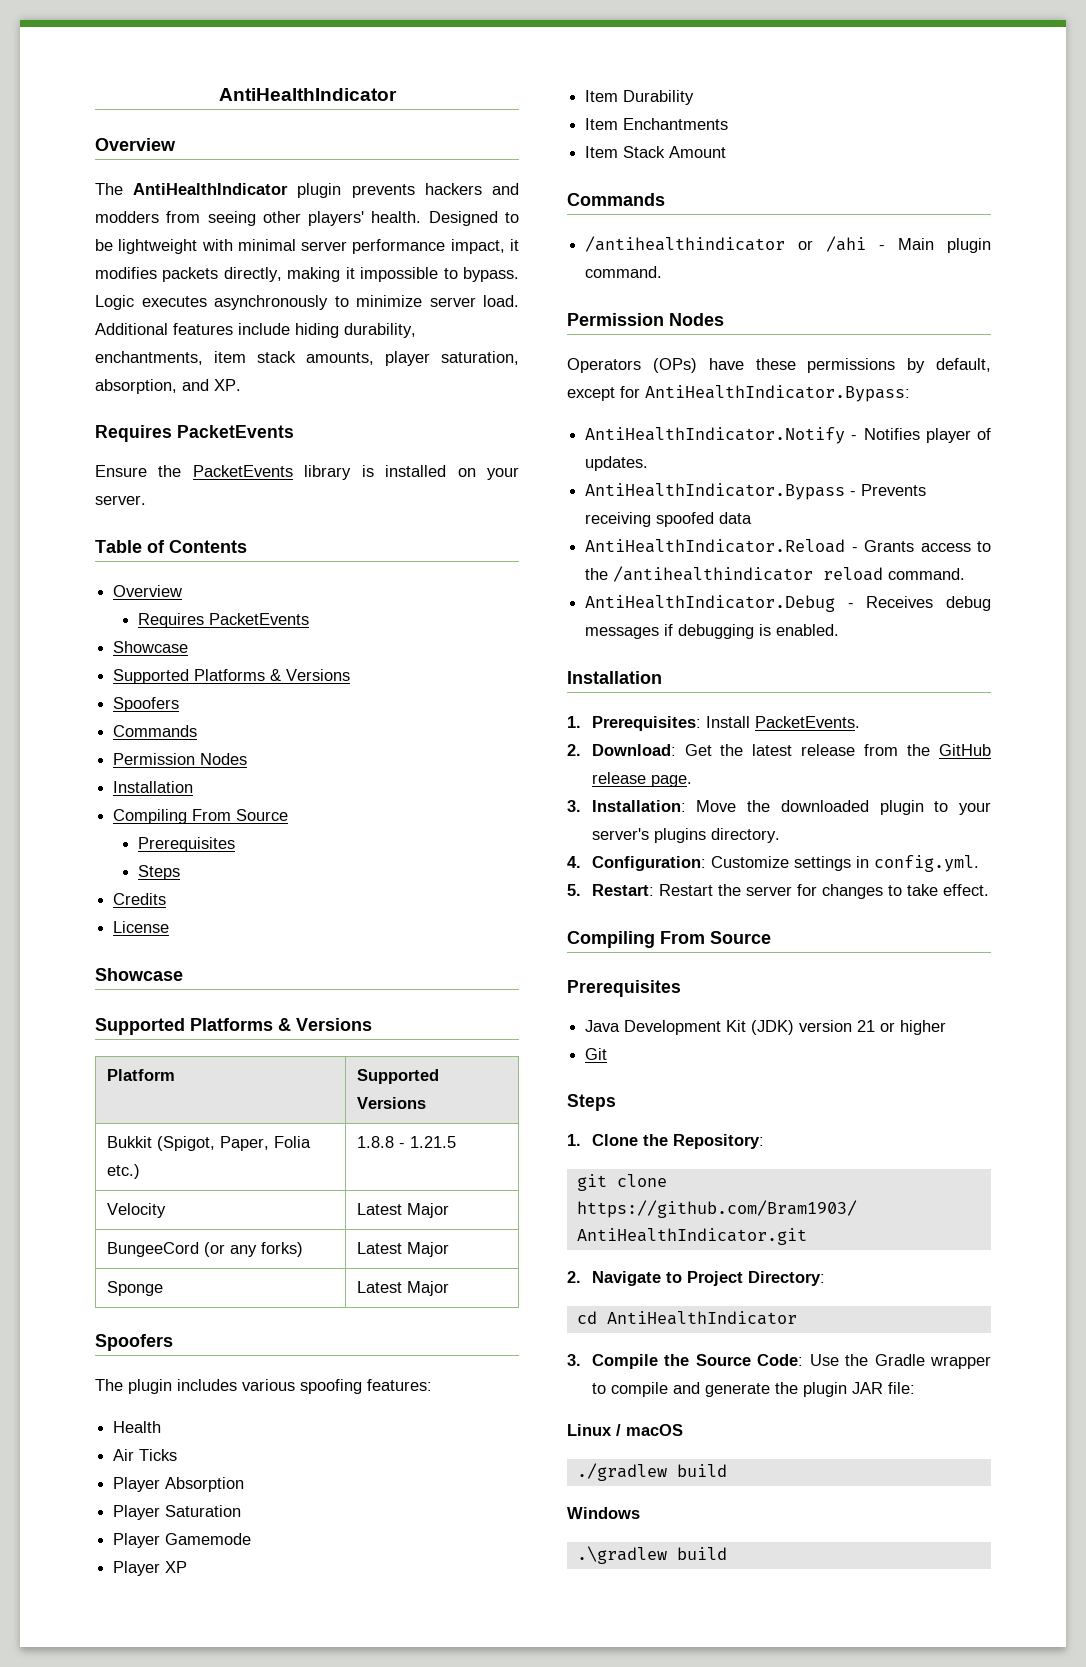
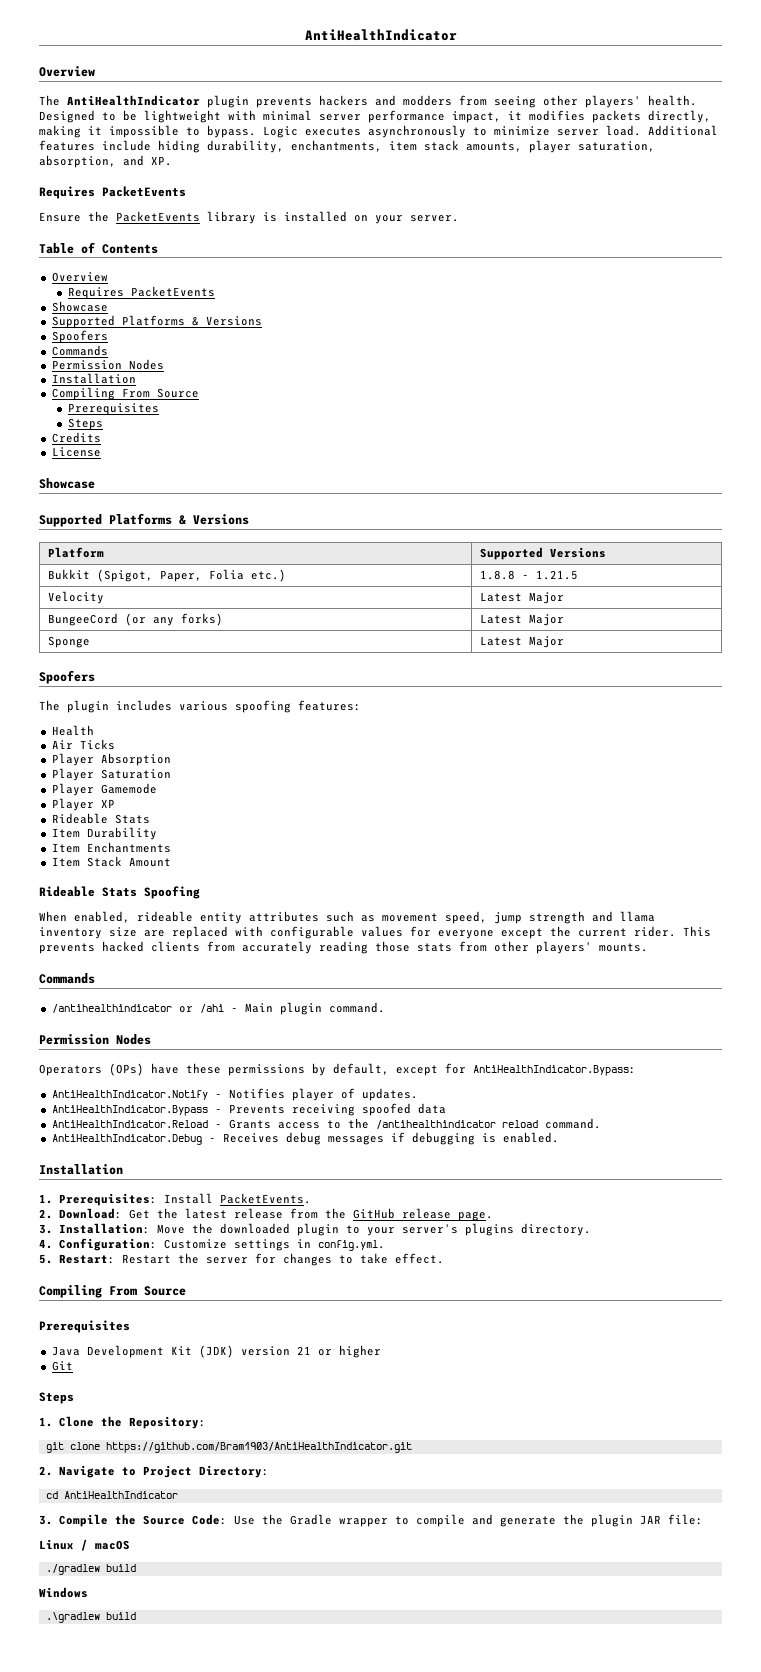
(188, 1567) none -> [51,813,150,824] // Rideable Stats
(727, 152) none -> [39,886,200,899] [39,911,655,924] [39,926,711,939] [39,941,648,954] // Rideable Stats Spoofing // When enabled, rideable entity attributes such as movement speed, jump strength and llama inventory size are replaced with configurable values for everyone except the current rider. This prevents hacked clients from accurately reading those stats from other players' mounts.

